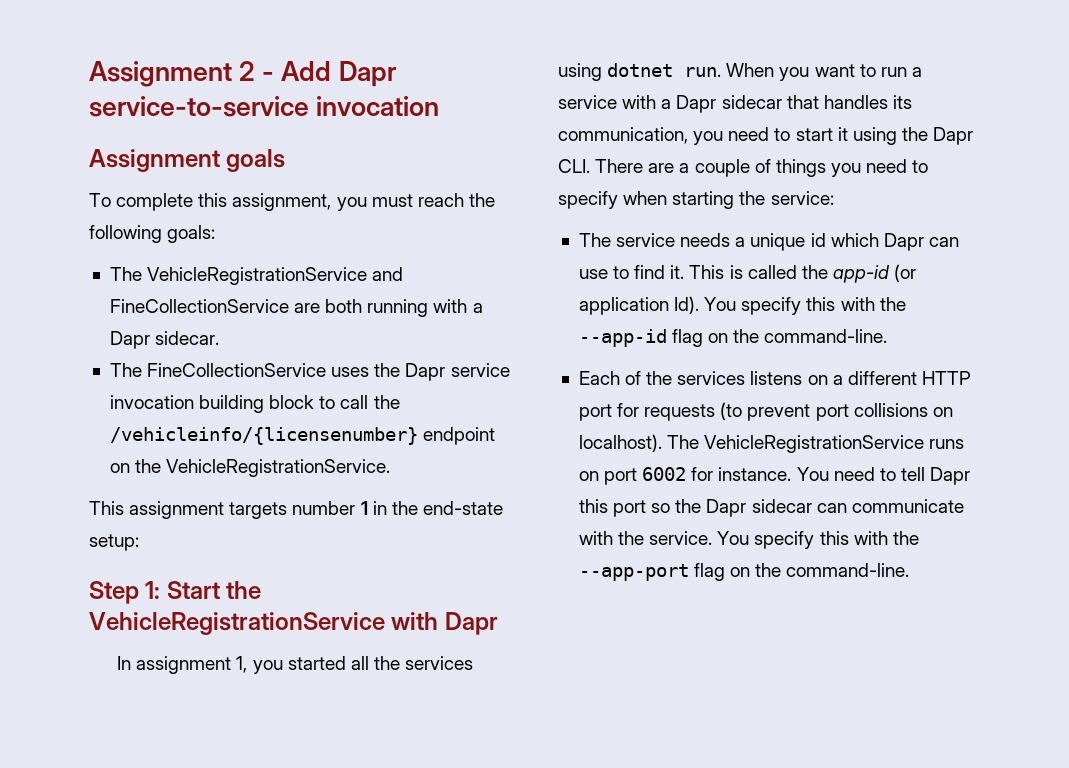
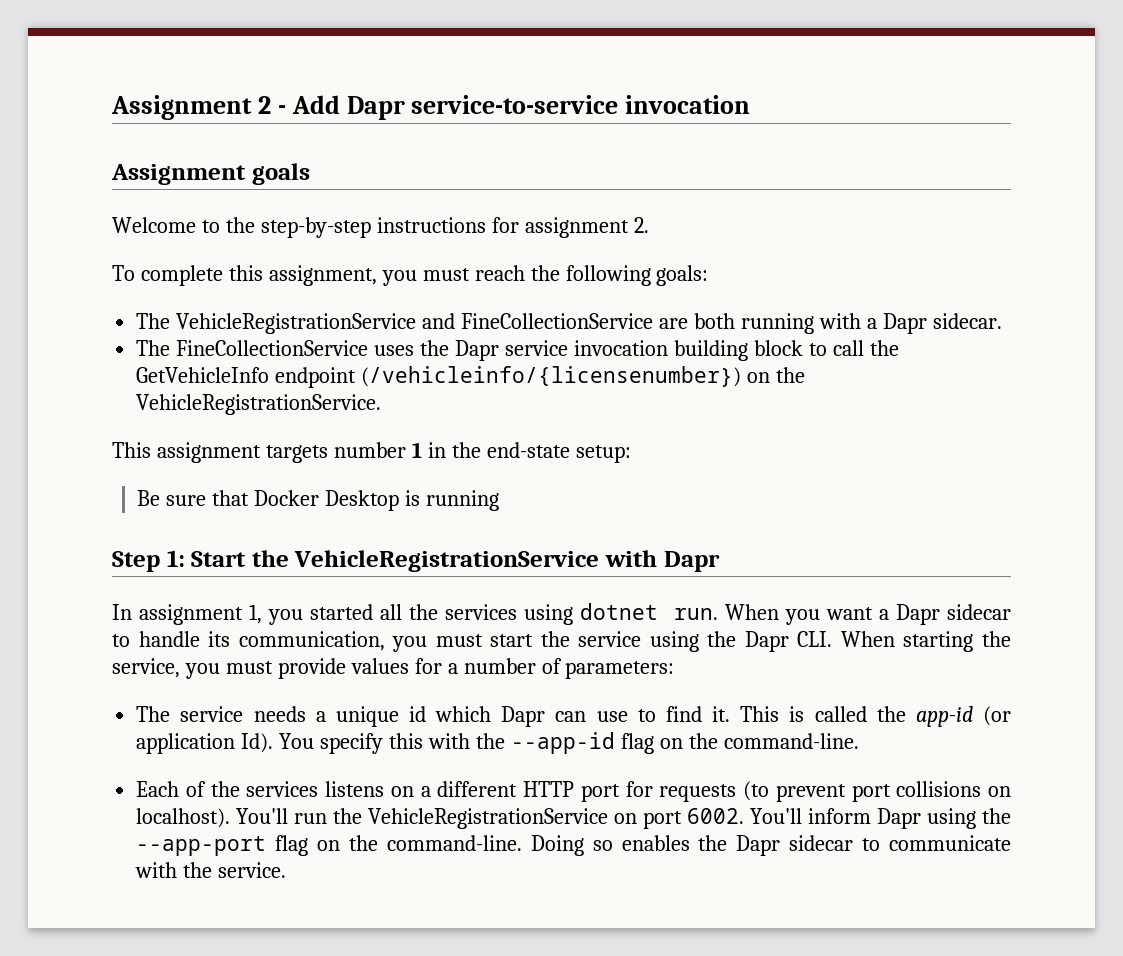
(286, 160) none -> [112,217,649,238] // Welcome to the step-by-step instructions for assignment 2.
[109,427,496,445] /vehicleinfo/{licensenumber} endpoint -> [136,366,742,388] GetVehicleInfo endpoint (/vehicleinfo/{licensenumber})
(139, 542) none -> [137,490,499,511] // Be sure that Docker Desktop is running
[859,64,922,77] [558,95,657,109] to run a service with -> (873, 613) none
[786,95,888,109] that handles -> [112,631,200,647] to handle
[728,127,974,145] [558,159,929,177] [558,191,834,209] need to start it using the Dapr CLI. There are a couple of things you need to specify when starting the service: -> [435,631,1011,652] [112,658,675,679] must start the service using the Dapr CLI. When starting the service, you must provide values for a number of parameters:
[667,435,965,453] [578,467,971,485] [578,499,964,517] [578,531,888,549] The VehicleRegistrationService runs on port 6002 for instance. You need to tell Dapr this port so the Dapr sidecar can communicate with the service. You specify this with -> [236,808,977,829] You'll run the VehicleRegistrationService on port 6002. You'll inform Dapr using
(910, 570) none -> [530,835,1011,856] [135,862,287,878] Doing so enables the Dapr sidecar to communicate with the service.

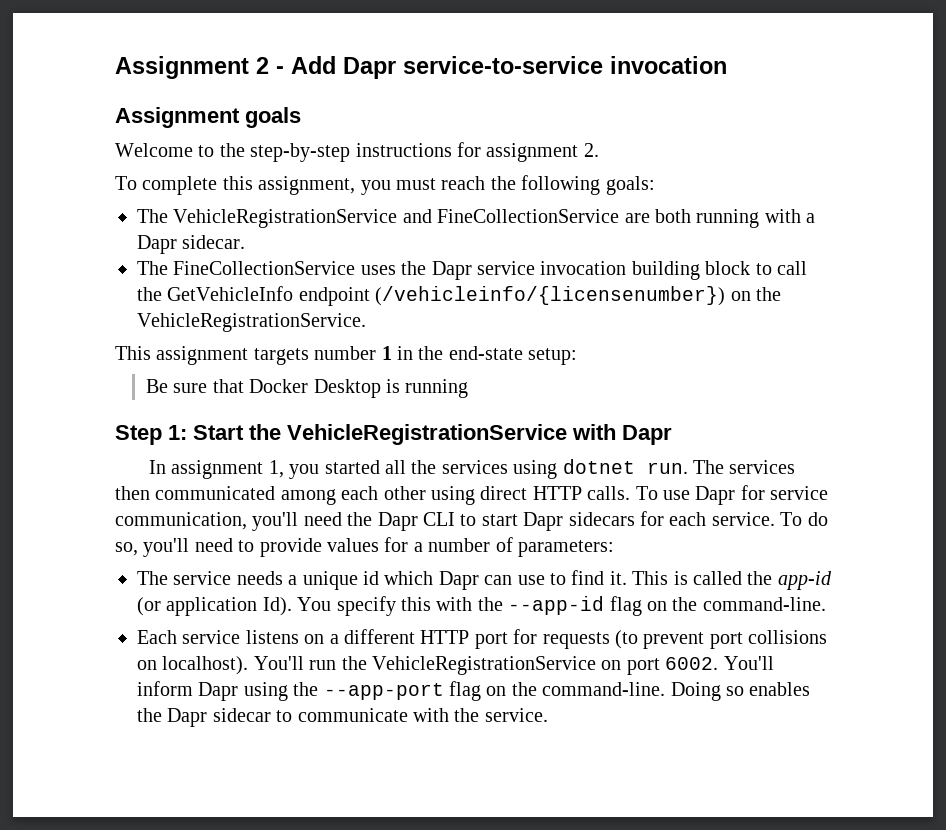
[724,604,1012,625] [112,631,1011,652] [112,658,273,679] When you want a Dapr sidecar to handle its communication, you must start the service using the Dapr CLI. When starting the service, you must -> [692,460,796,474] [115,485,829,505] [115,511,828,531] [115,538,255,557] The services then communicated among each other using direct HTTP calls. To use Dapr for service communication, you'll need the Dapr CLI to start Dapr sidecars for each service. To do so, you'll need to
[185,781,319,797] of the services -> [182,630,241,644] service

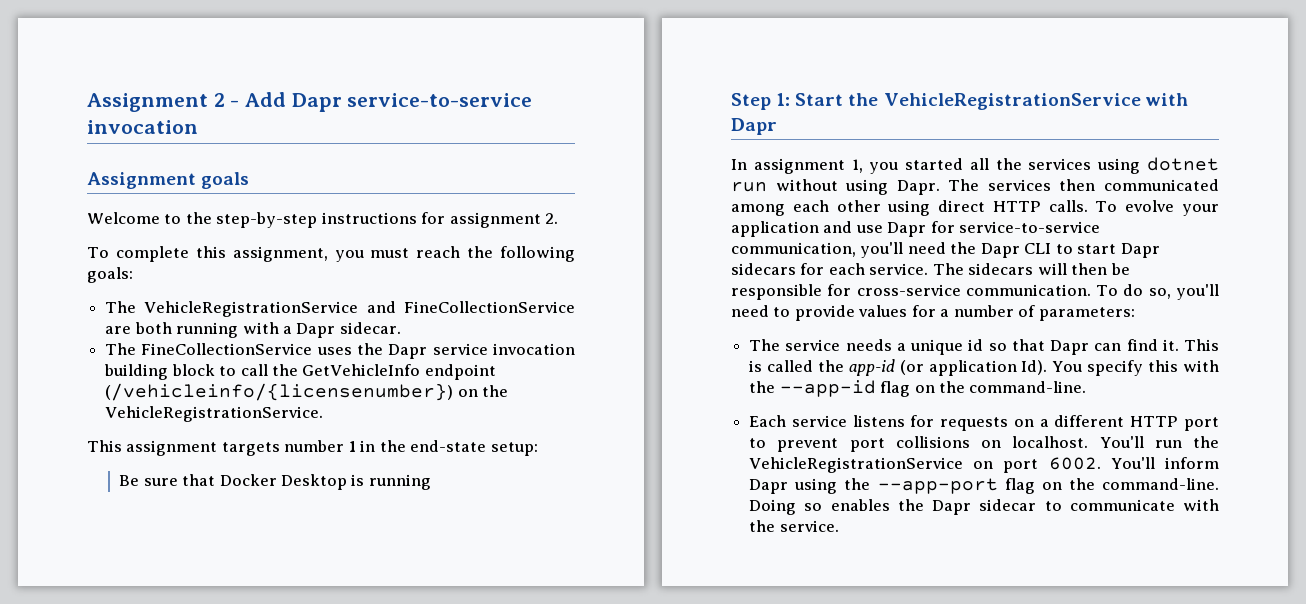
[646,462,688,474] run. -> [731,179,940,195] run without using Dapr.
(658, 493) none -> [1125,200,1219,216] [731,221,853,237] evolve your application and
[770,486,829,500] service -> [959,221,1101,233] service-to-service
(775, 519) none -> [932,263,1130,275] [731,284,1091,300] The sidecars will then be responsible for cross-service communication.
[384,571,566,590] which Dapr can use to -> [988,339,1122,355] so that Dapr can
(299, 637) none -> [910,415,1009,431] for requests
[513,629,638,649] for requests (to -> [749,438,767,448] to
[162,656,249,675] localhost). -> [1012,436,1089,448] localhost.

